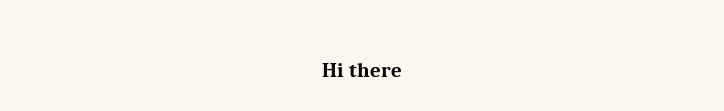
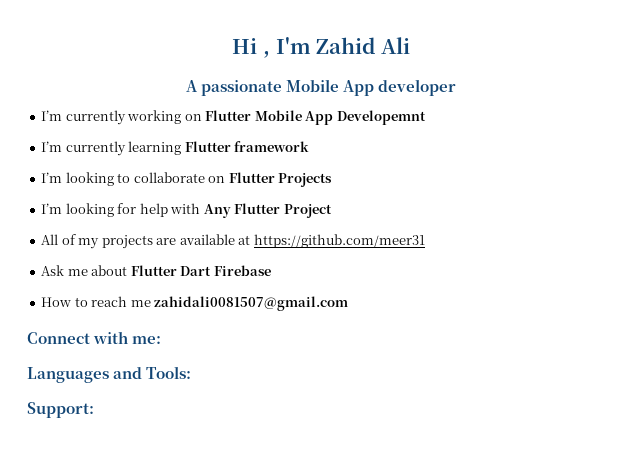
[348,62,402,77] there -> [262,37,410,58] [185,79,457,96] [41,110,426,125] [41,141,310,156] [41,172,333,187] [41,203,332,218] [41,234,425,249] [41,265,271,276] [41,296,349,311] [27,331,162,344] [27,366,192,383] [27,402,94,418] , I'm Zahid Ali // A passionate Mobile App developer // I’m currently working on Flutter Mobile App Developemnt // I’m currently learning Flutter framework // I’m looking to collaborate on Flutter Projects // I’m looking for help with Any Flutter Project // All of my projects are available at https://github.com/meer31 // Ask me about Flutter Dart Firebase // How to reach me zahidali0081507@gmail.com // Connect with me: // Languages and Tools: // Support:

